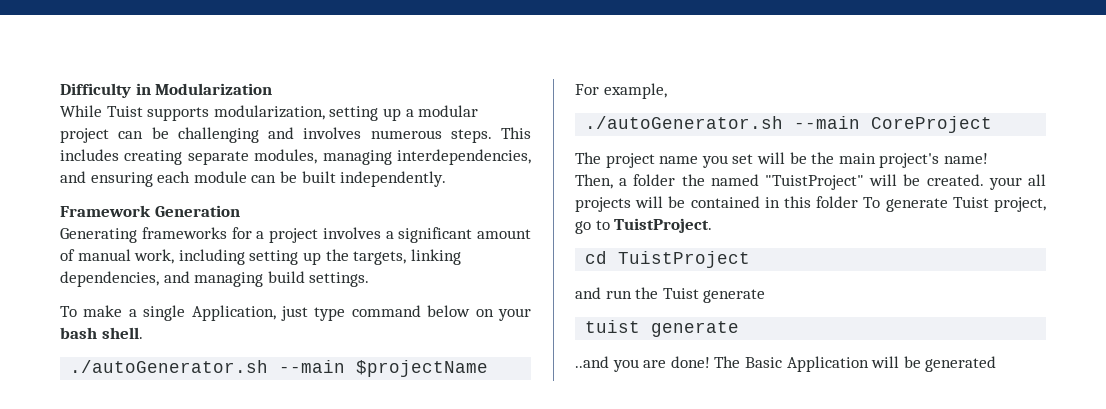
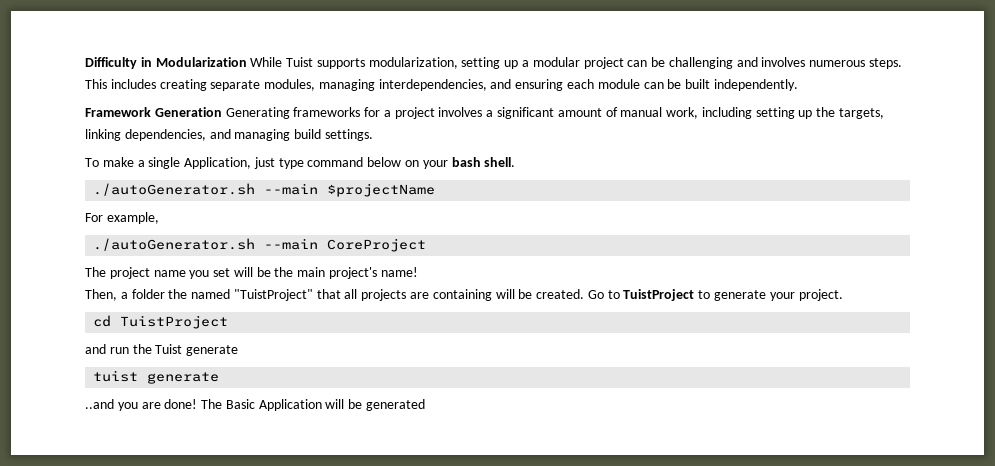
(273, 89) // -> (247, 62) none
(240, 211) // -> (222, 112) none
[869,174,1046,190] [575,196,1046,212] [575,218,713,234] will be created. your all projects will be contained in this folder To generate Tuist project, go to TuistProject. -> [316,289,843,301] that all projects are containing will be created. Go to TuistProject to generate your project.

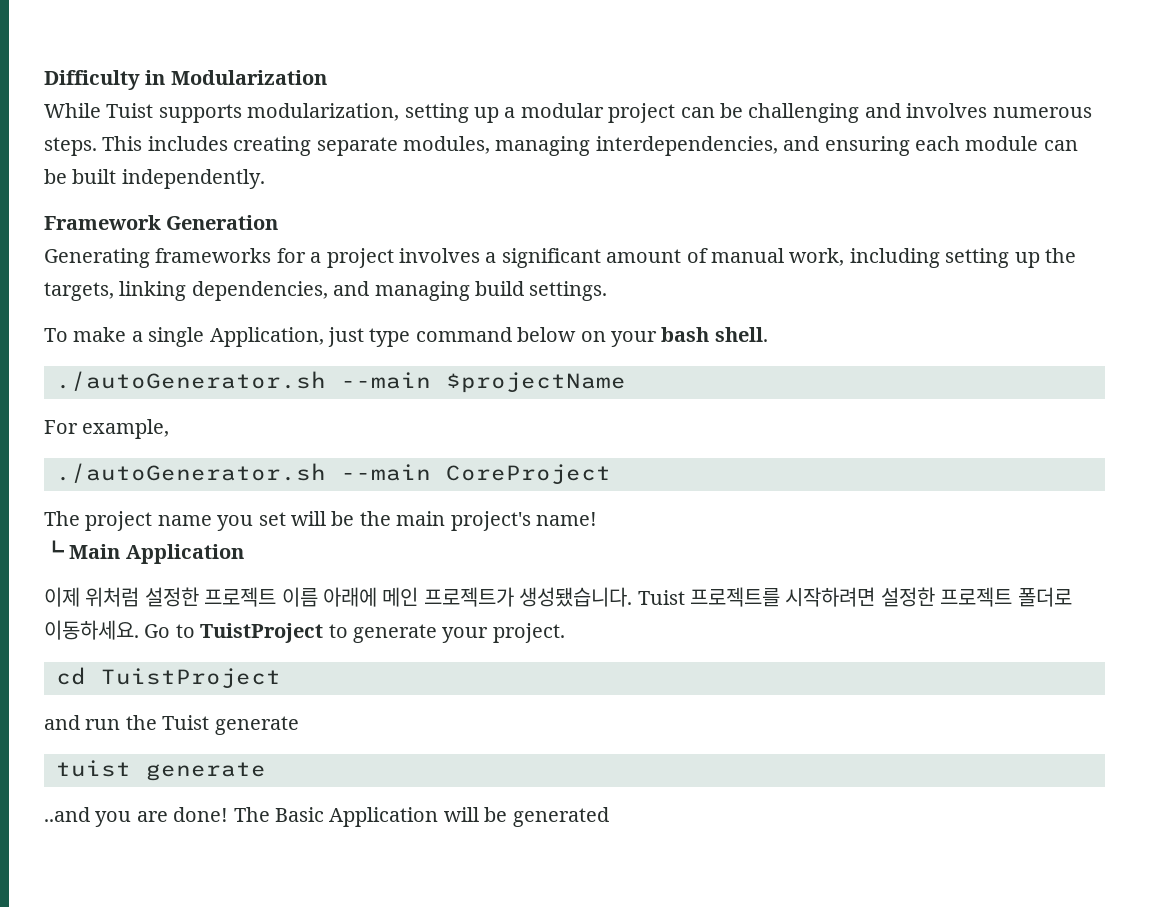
(247, 62) none -> (327, 77) //
(222, 112) none -> (279, 222) //
[85,289,585,301] Then, a folder the named "TuistProject" that all projects are containing will be created. -> [44,540,244,564] [44,587,1072,607] [44,620,139,640] ┗ Main Application // 이제 위처럼 설정한 프로젝트 이름 아래에 메인 프로젝트가 생성됐습니다. Tuist 프로젝트를 시작하려면 설정한 프로젝트 폴더로 이동하세요.

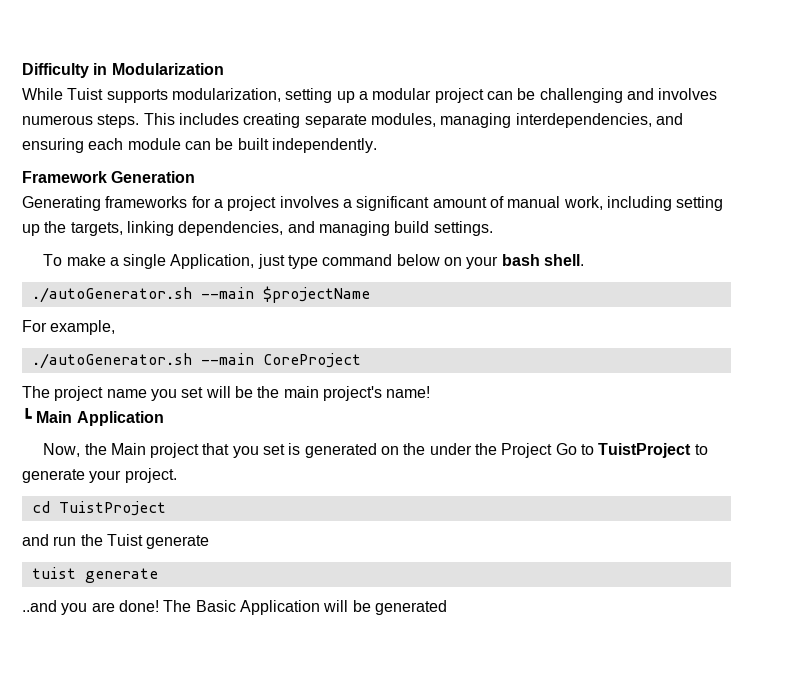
[44,587,1072,607] [44,620,139,640] 이제 위처럼 설정한 프로젝트 이름 아래에 메인 프로젝트가 생성됐습니다. Tuist 프로젝트를 시작하려면 설정한 프로젝트 폴더로 이동하세요. -> [43,443,553,458] Now, the Main project that you set is generated on the under the Project

